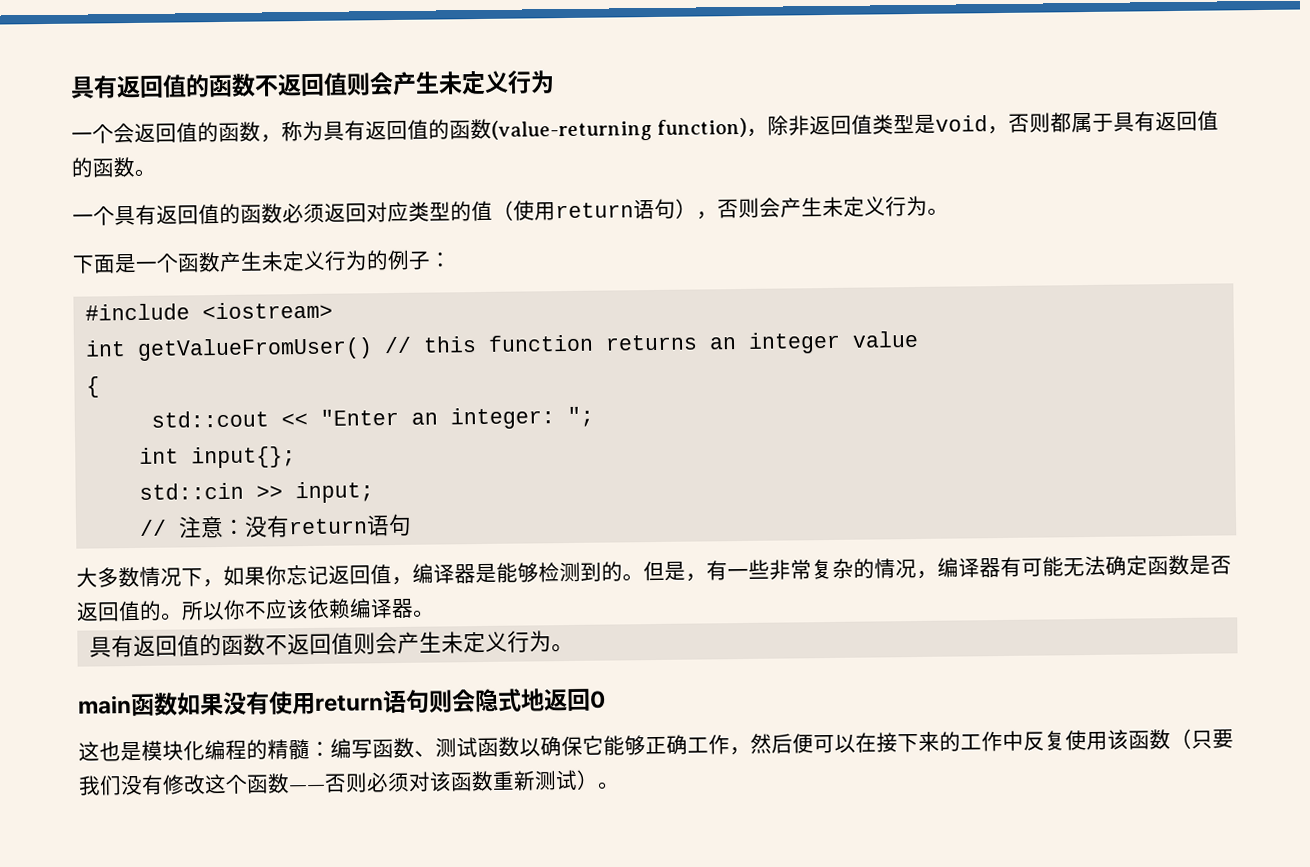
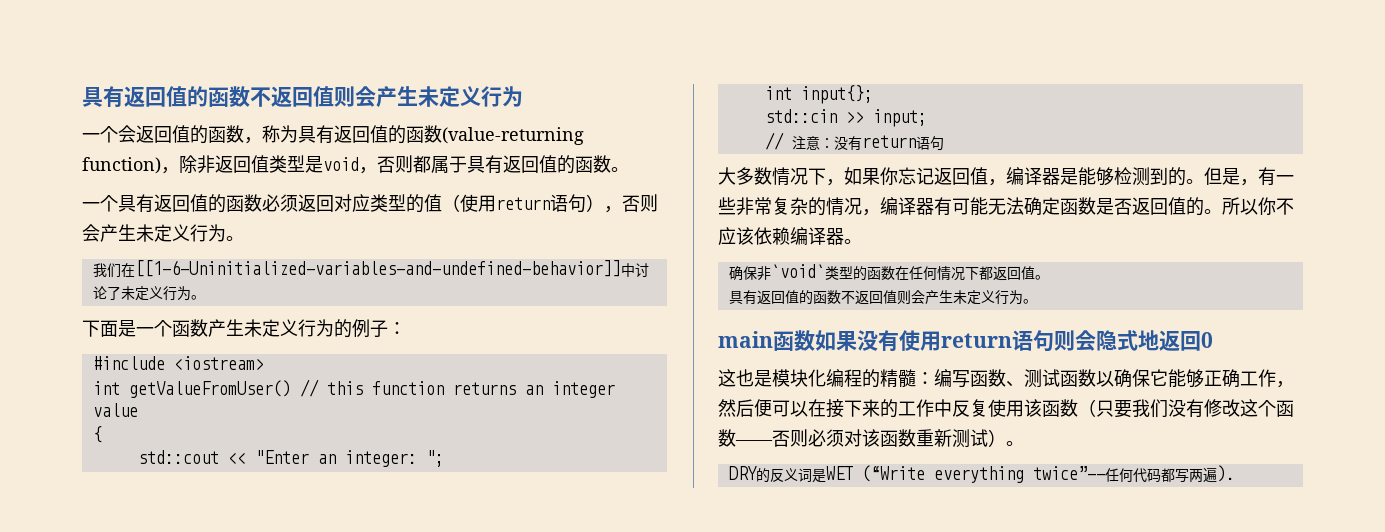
(949, 211) none -> [92,260,649,278] [92,286,205,301] // 我们在[[1-6-Uninitialized-variables-and-undefined-behavior]]中讨论了未定义行为。
(435, 613) none -> [728,264,1049,281] // 确保非`void`类型的函数在任何情况下都返回值。
(620, 785) none -> [728,465,1235,483] // DRY的反义词是WET (“Write everything twice”——任何代码都写两遍).

